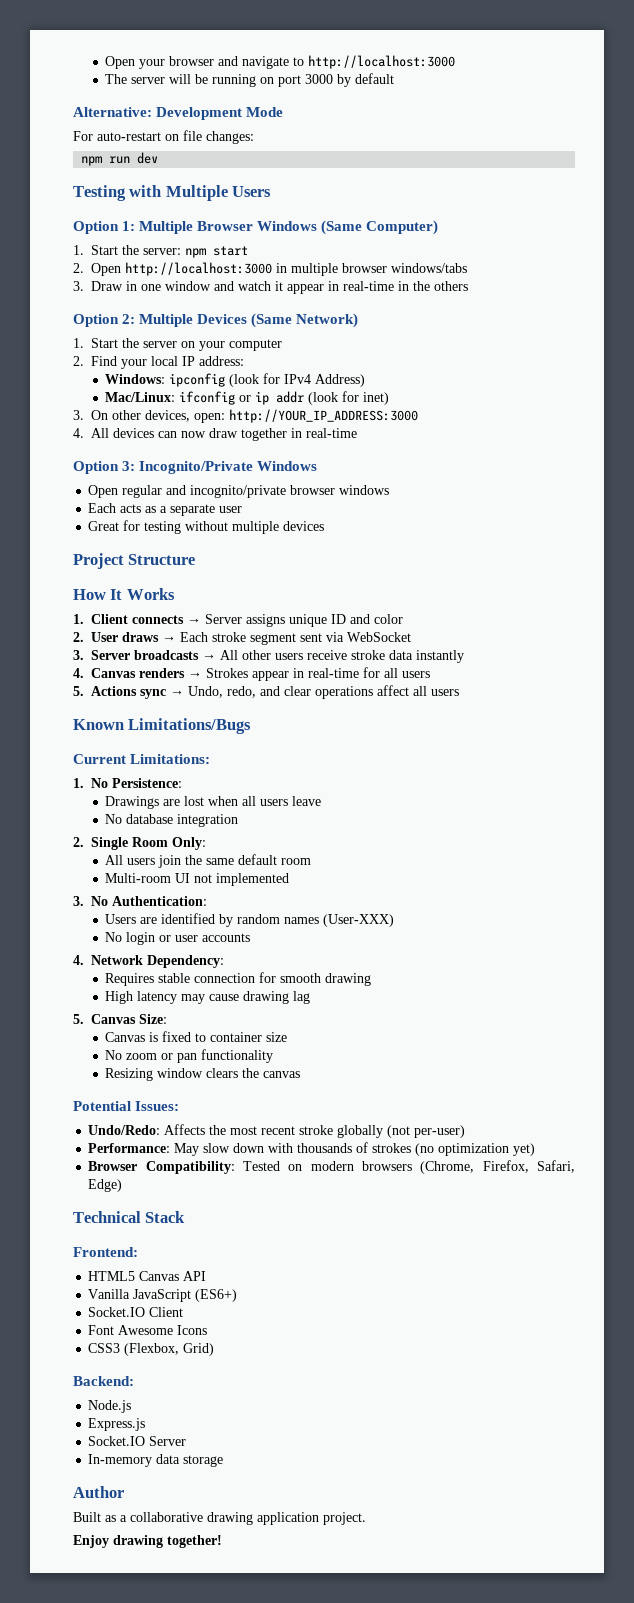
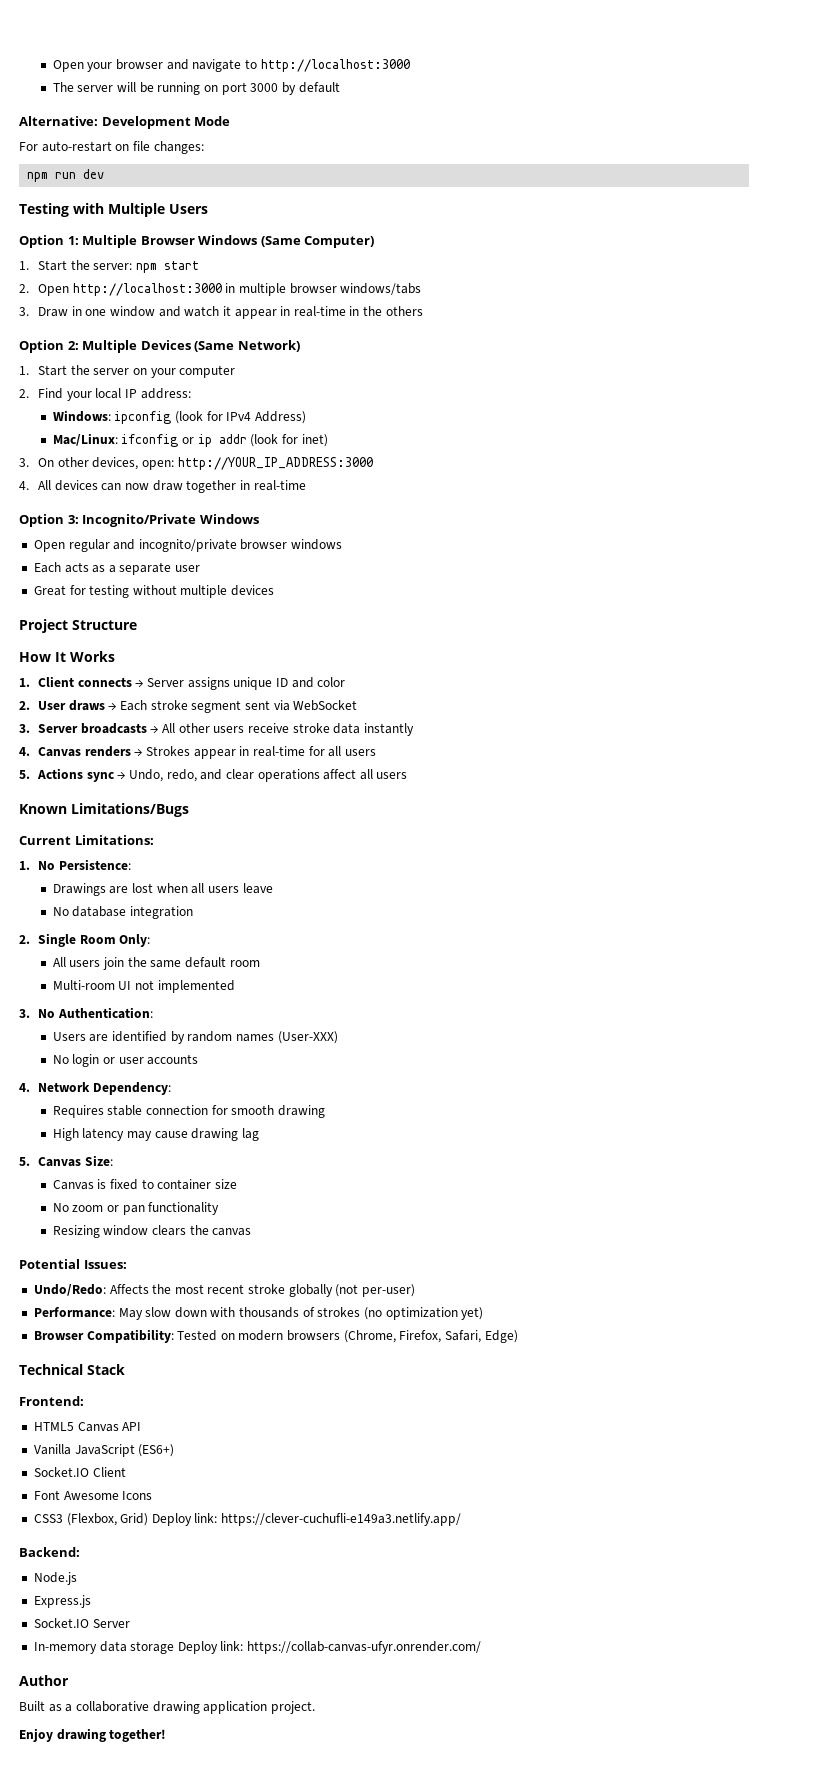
(215, 1349) none -> [151,1513,462,1526] Deploy link: https://clever-cuchufli-e149a3.netlify.app/
(224, 1461) none -> [177,1641,482,1654] Deploy link: https://collab-canvas-ufyr.onrender.com/

